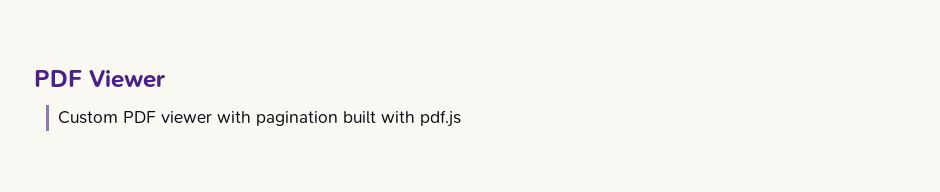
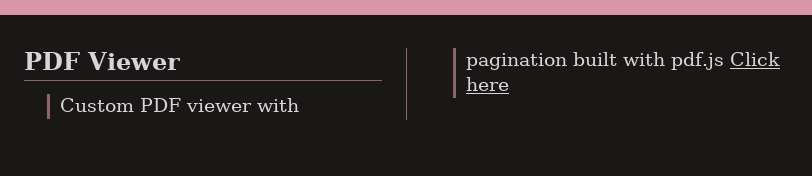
(462, 118) none -> [730,52,781,66] [466,77,510,91] Click here

